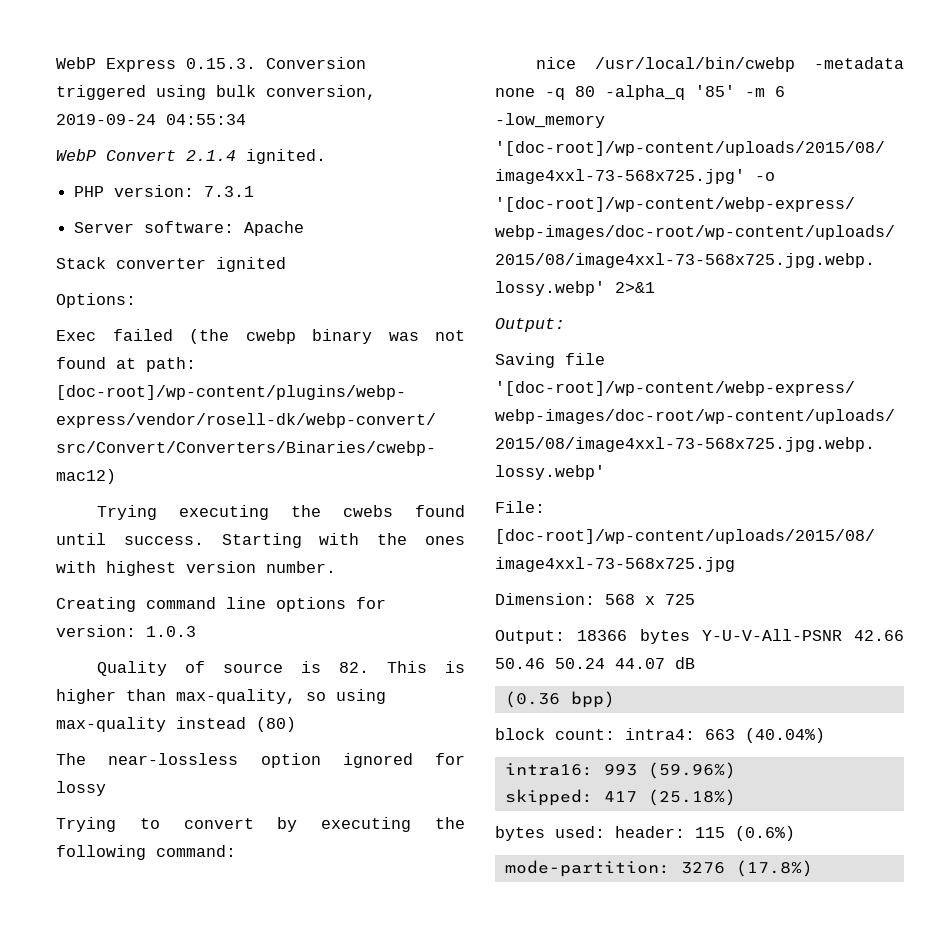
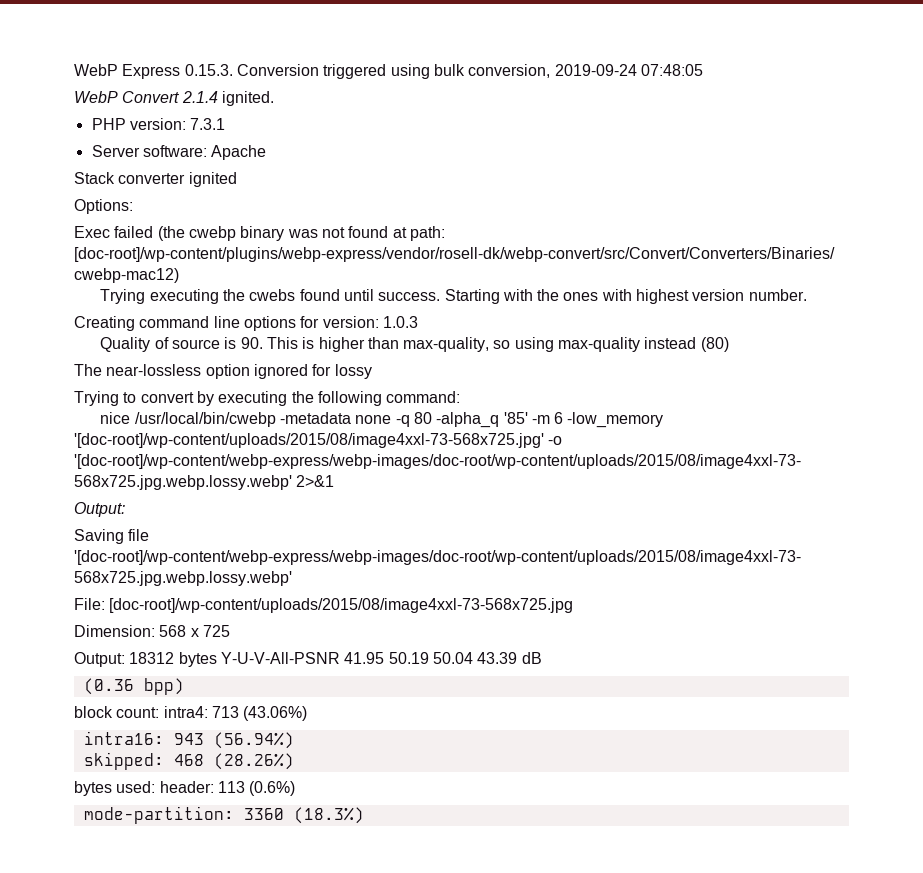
[166,114,246,125] 04:55:34 -> [640,64,703,76] 07:48:05
[338,662,369,673] 82. -> [240,337,263,349] 90.
[577,630,628,641] 18366 -> [129,652,175,664] 18312
[854,630,904,641] [495,658,665,669] 42.66 50.46 50.24 44.07 -> [344,652,518,664] 41.95 50.19 50.04 43.39
[705,728,825,743] 663 (40.04%) -> [211,706,308,721] 713 (43.06%)
[603,762,736,779] 993 (59.96%) -> [173,732,294,749] 943 (56.94%)
[603,789,736,806] 417 (25.18%) -> [173,753,294,770] 468 (28.26%)
[695,827,725,838] 115 -> [217,781,245,793] 113
[680,860,813,877] 3276 (17.8%) -> [243,807,364,824] 3360 (18.3%)

